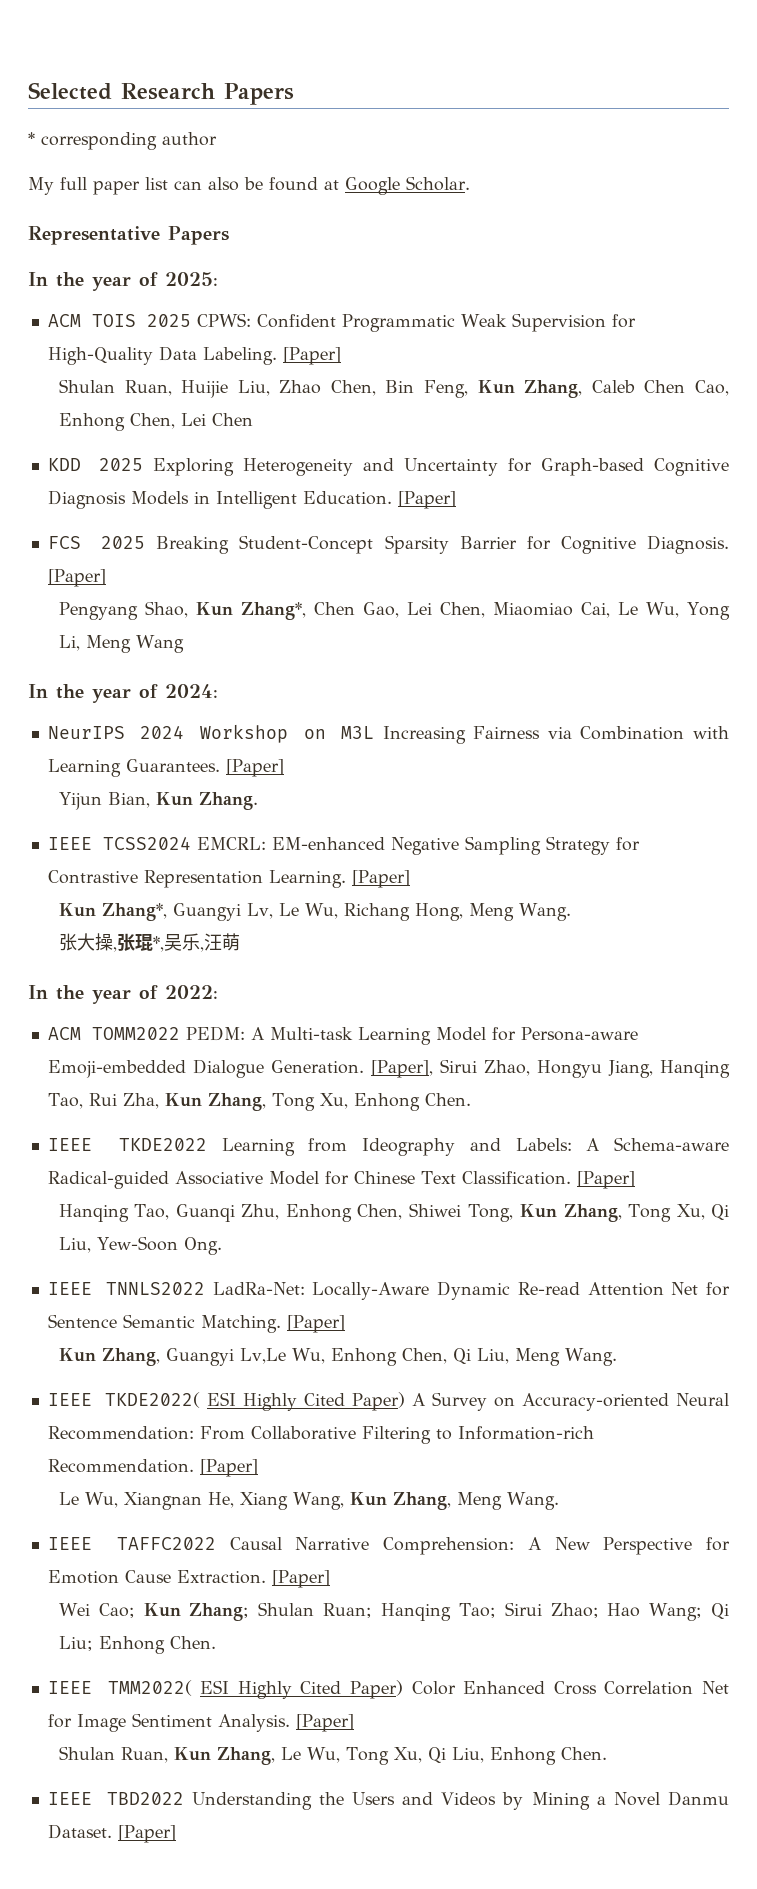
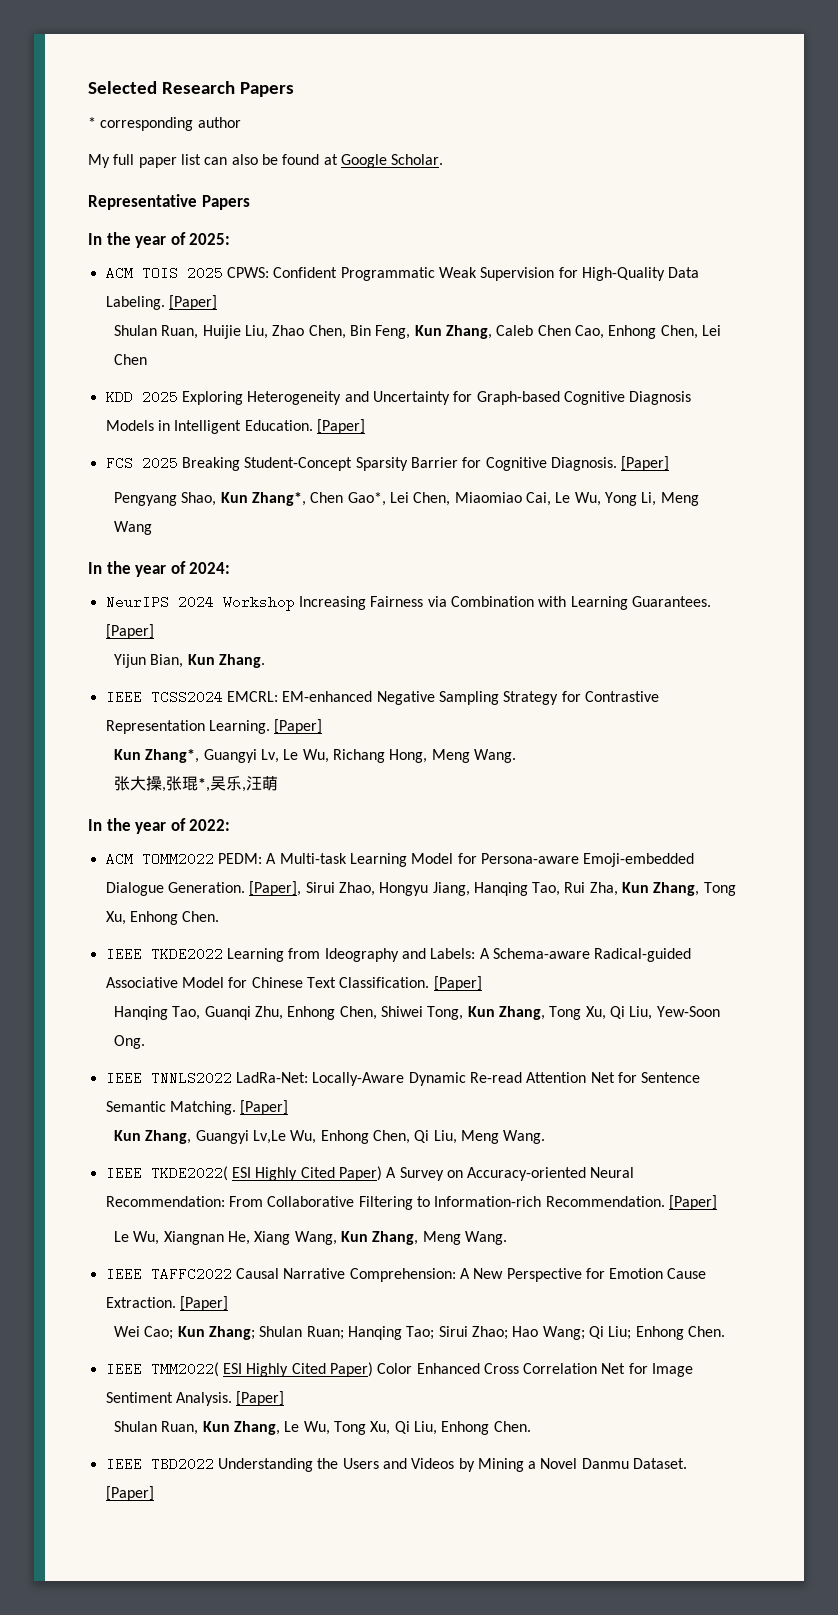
[362,602,399,618] Gao, -> [347,492,386,506] Gao*,
[303,726,375,739] on M3L -> (295, 603) none

